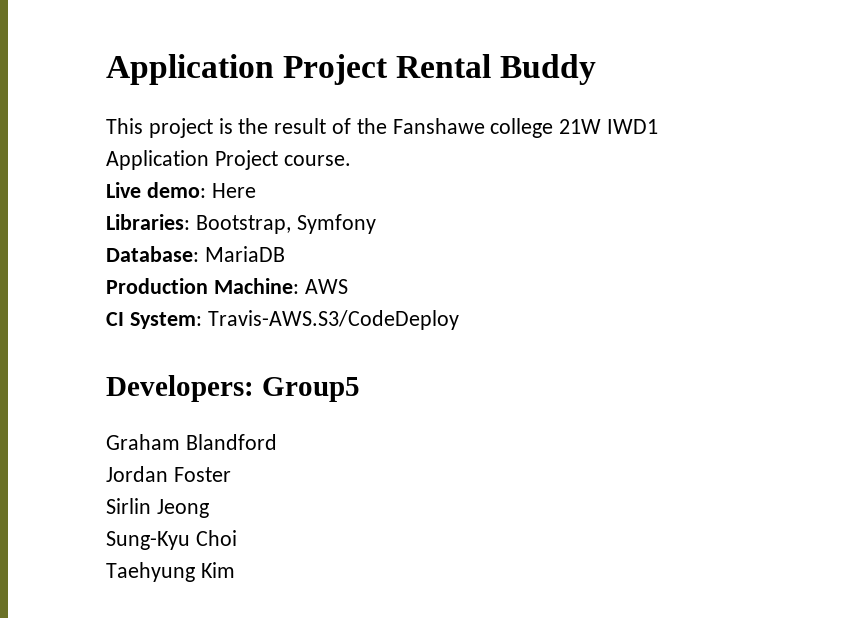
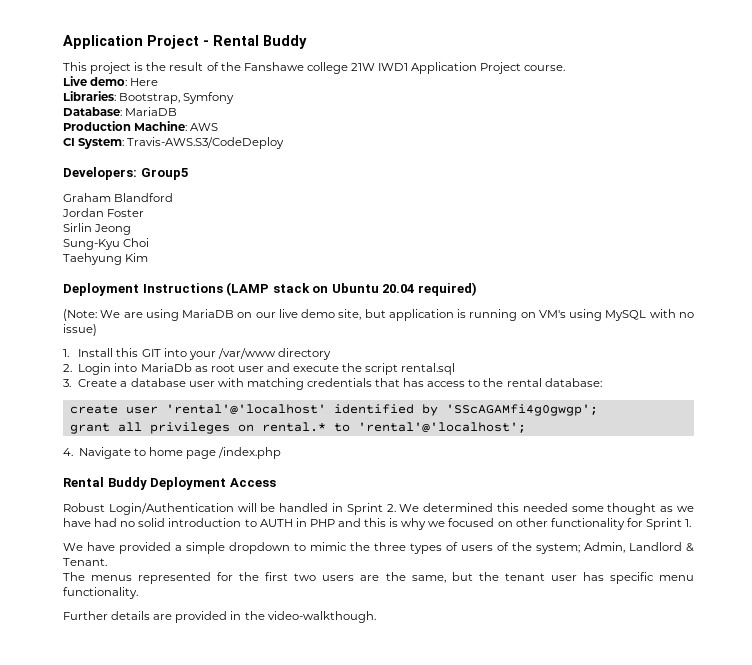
[106,54,389,85] Application Project -> [63,35,209,49] Application Project -
(235, 570) none -> [63,282,477,296] [63,309,694,321] [63,324,97,336] [63,348,331,360] [63,363,456,375] [63,378,602,390] [69,404,598,416] [69,422,526,434] [63,447,282,459] [63,477,276,490] [63,503,694,515] [63,518,692,530] [63,542,694,554] [63,558,107,566] [63,572,694,584] [63,587,138,599] [63,611,376,623] // Deployment Instructions (LAMP stack on Ubuntu 20.04 required) // (Note: We are using MariaDB on our live demo site, but application is running on VM's using MySQL with no issue) // 1. Install this GIT into your /var/www directory // 2. Login into MariaDb as root user and execute the script rental.sql // 3. Create a database user with matching credentials that has access to the rental database: // create user 'rental'@'localhost' identified by 'SScAGAMfi4g0gwgp'; // grant all privileges on rental.* to 'rental'@'localhost'; // 4. Navigate to home page /index.php // Rental Buddy Deployment Access // Robust Login/Authentication will be handled in Sprint 2. We determined this needed some thought as we have had no solid introduction to AUTH in PHP and this is why we focused on other functionality for Sprint 1. // We have provided a simple dropdown to mimic the three types of users of the system; Admin, Landlord & Tenant. // The menus represented for the first two users are the same, but the tenant user has specific menu functionality. // Further details are provided in the video-walkthough.

